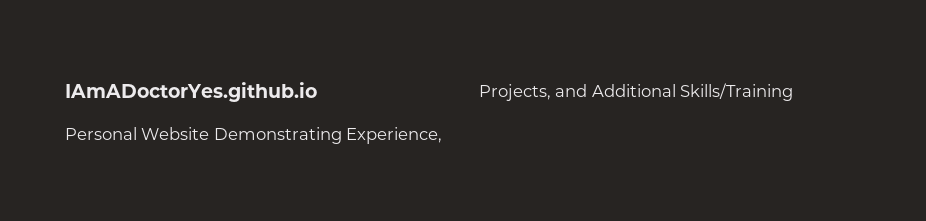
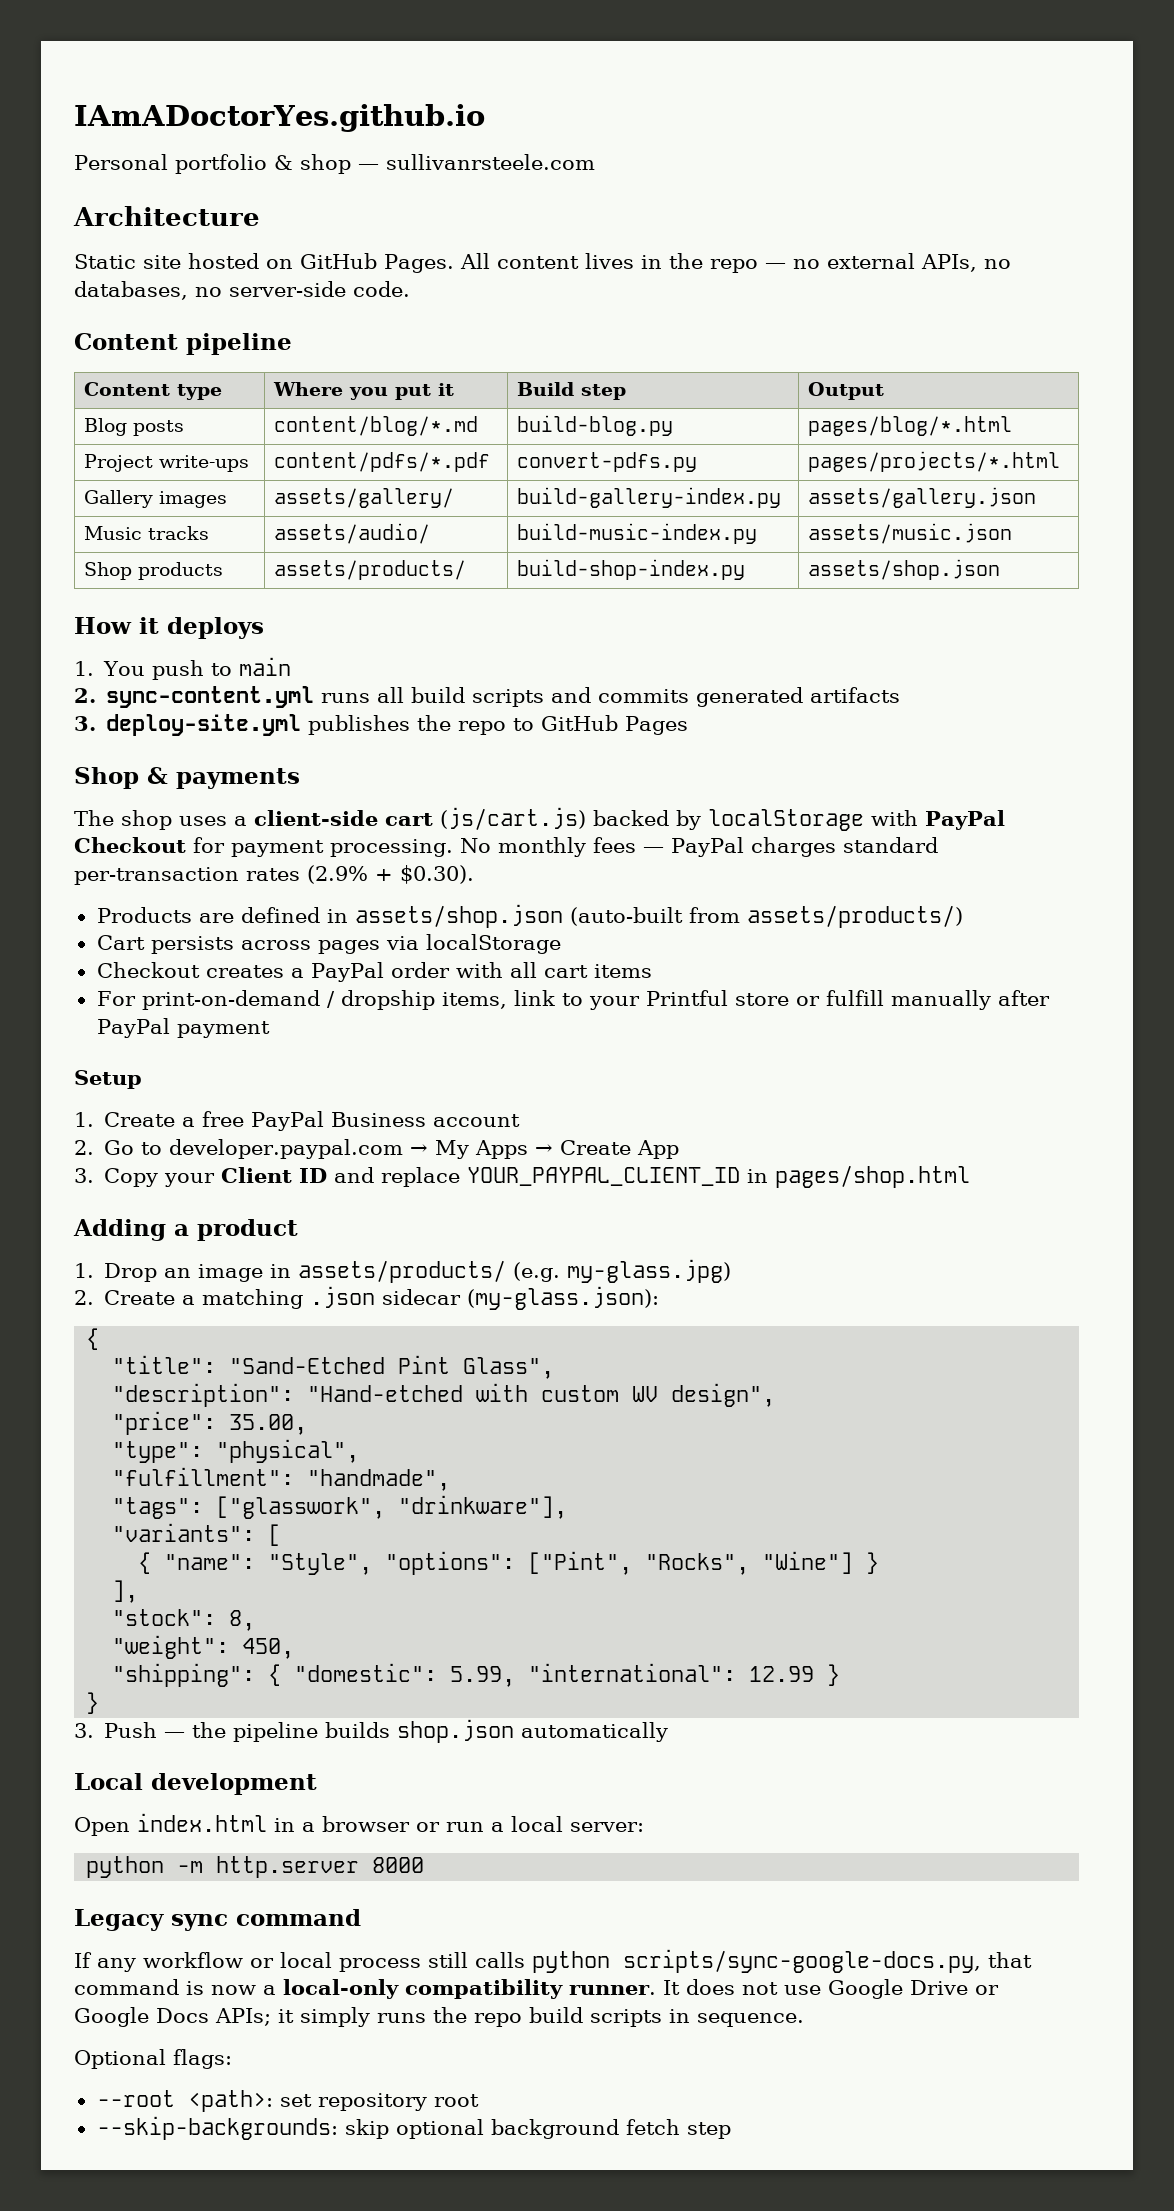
[141,127,443,144] [479,83,794,101] Website Demonstrating Experience, Projects, and Additional Skills/Training -> [174,154,595,174] [73,206,260,226] [74,253,1011,273] [74,281,410,300] [74,333,292,355] [83,382,222,400] [272,382,454,400] [516,382,626,400] [807,382,884,400] [83,418,184,436] [273,416,478,436] [516,415,673,436] [807,416,1012,436] [83,454,249,472] [273,452,490,472] [516,452,697,472] [807,451,1060,472] [83,490,227,508] [273,488,454,508] [516,487,781,508] [807,487,1036,508] [83,526,209,540] [273,523,430,544] [516,523,757,544] [807,523,1012,544] [83,562,223,580] [273,560,466,580] [516,559,745,580] [807,559,1000,580] [74,617,264,639] [74,657,292,680] [74,686,901,708] [74,714,689,736] [74,767,300,789] [74,807,1005,831] [74,837,938,857] [74,865,474,885] [96,904,963,928] [96,934,561,954] [96,962,652,982] [96,990,1050,1010] [96,1018,270,1038] [74,1070,142,1089] [74,1111,521,1131] [74,1139,680,1159] [74,1165,971,1188] [73,1219,298,1241] [74,1259,732,1283] [74,1286,660,1310] [86,1328,100,1350] [112,1355,555,1379] [112,1383,776,1407] [112,1411,308,1435] [112,1439,360,1463] [112,1467,451,1491] [112,1495,568,1519] [112,1523,282,1546] [138,1551,880,1575] [112,1580,139,1603] [112,1609,256,1631] [112,1635,295,1659] [112,1663,841,1687] [86,1692,100,1714] [74,1719,669,1743] [74,1773,317,1795] [74,1813,644,1836] [86,1856,425,1878] [74,1909,361,1931] [74,1949,1032,1973] [74,1979,999,1999] [74,2007,804,2027] [74,2049,232,2069] [96,2090,479,2112] [96,2116,731,2140] portfolio & shop — sullivanrsteele.com // Architecture // Static site hosted on GitHub Pages. All content lives in the repo — no external APIs, no databases, no server-side code. // Content pipeline // Content type | Where you put it | Build step | Output // Blog posts | content/blog/*.md | build-blog.py | pages/blog/*.html // Project write-ups | content/pdfs/*.pdf | convert-pdfs.py | pages/projects/*.html // Gallery images | assets/gallery/ | build-gallery-index.py | assets/gallery.json // Music tracks | assets/audio/ | build-music-index.py | assets/music.json // Shop products | assets/products/ | build-shop-index.py | assets/shop.json // How it deploys // 1. You push to main // 2. sync-content.yml runs all build scripts and commits generated artifacts // 3. deploy-site.yml publishes the repo to GitHub Pages // Shop & payments // The shop uses a client-side cart (js/cart.js) backed by localStorage with PayPal Checkout for payment processing. No monthly fees — PayPal charges standard per-transaction rates (2.9% + $0.30). // Products are defined in assets/shop.json (auto-built from assets/products/) // Cart persists across pages via localStorage // Checkout creates a PayPal order with all cart items // For print-on-demand / dropship items, link to your Printful store or fulfill manually after PayPal payment // Setup // 1. Create a free PayPal Business account // 2. Go to developer.paypal.com → My Apps → Create App // 3. Copy your Client ID and replace YOUR_PAYPAL_CLIENT_ID in pages/shop.html // Adding a product // 1. Drop an image in assets/products/ (e.g. my-glass.jpg) // 2. Create a matching .json sidecar (my-glass.json): // { // "title": "Sand-Etched Pint Glass", // "description": "Hand-etched with custom WV design", // "price": 35.00, // "type": "physical", // "fulfillment": "handmade", // "tags": ["glasswork", "drinkware"], // "variants": [ // { "name": "Style", "options": ["Pint", "Rocks", "Wine"] } // ], // "stock": 8, // "weight": 450, // "shipping": { "domestic": 5.99, "international": 12.99 } // } // 3. Push — the pipeline builds shop.json automatically // Local development // Open index.html in a browser or run a local server: // python -m http.server 8000 // Legacy sync command // If any workflow or local process still calls python scripts/sync-google-docs.py, that command is now a local-only compatibility runner. It does not use Google Drive or Google Docs APIs; it simply runs the repo build scripts in sequence. // Optional flags: // --root <path>: set repository root // --skip-backgrounds: skip optional background fetch step

